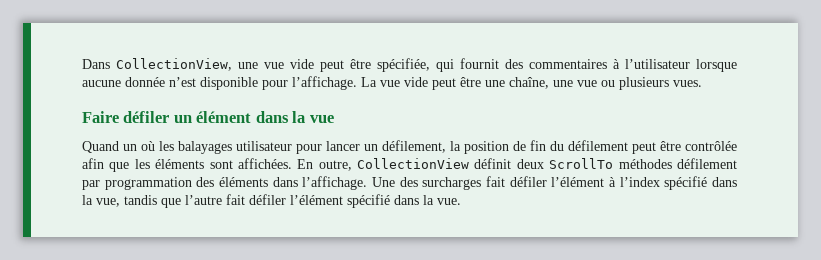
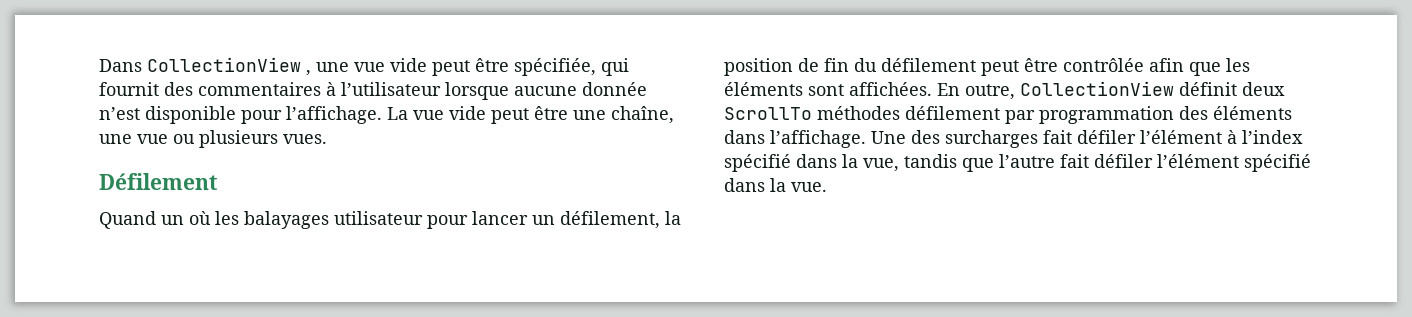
[116,58,232,71] CollectionView, -> [147,57,311,76] CollectionView ,
[82,111,334,123] Faire défiler un élément dans la vue -> [99,173,218,190] Défilement

